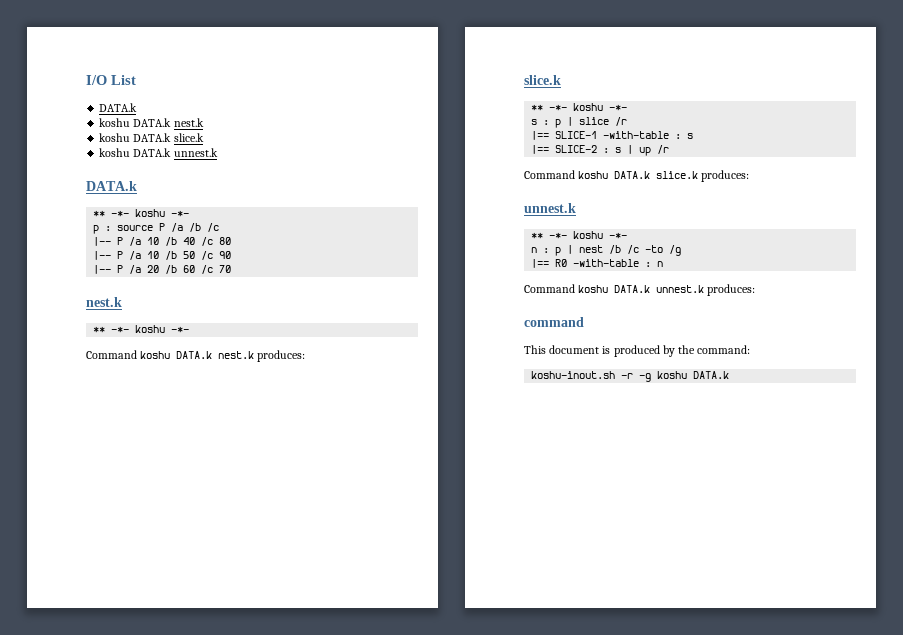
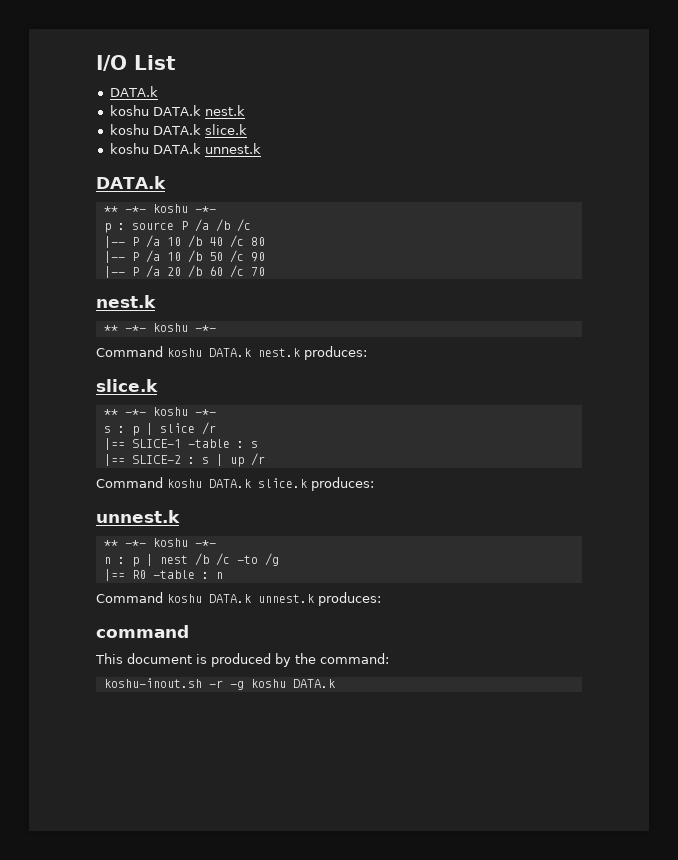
[603,131,670,139] -with-table -> [187,439,230,448] -table
[573,259,640,267] -with-table -> [152,570,195,579] -table

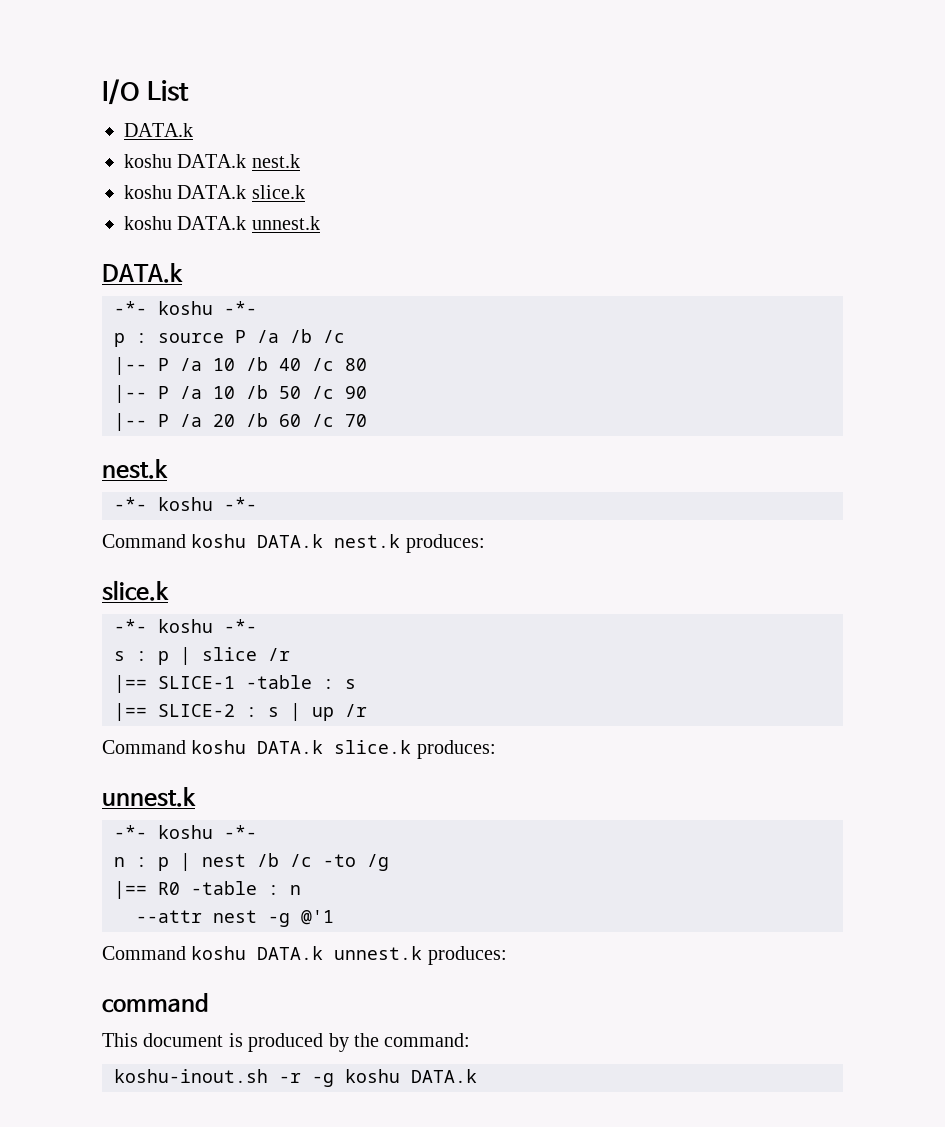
[103,206,118,213] ** -> (183, 273) none
[103,325,118,332] ** -> (168, 469) none
[103,409,118,416] ** -> (169, 590) none
[103,540,118,547] ** -> (196, 797) none
(223, 575) none -> [136,910,334,927] // --attr nest -g @'1

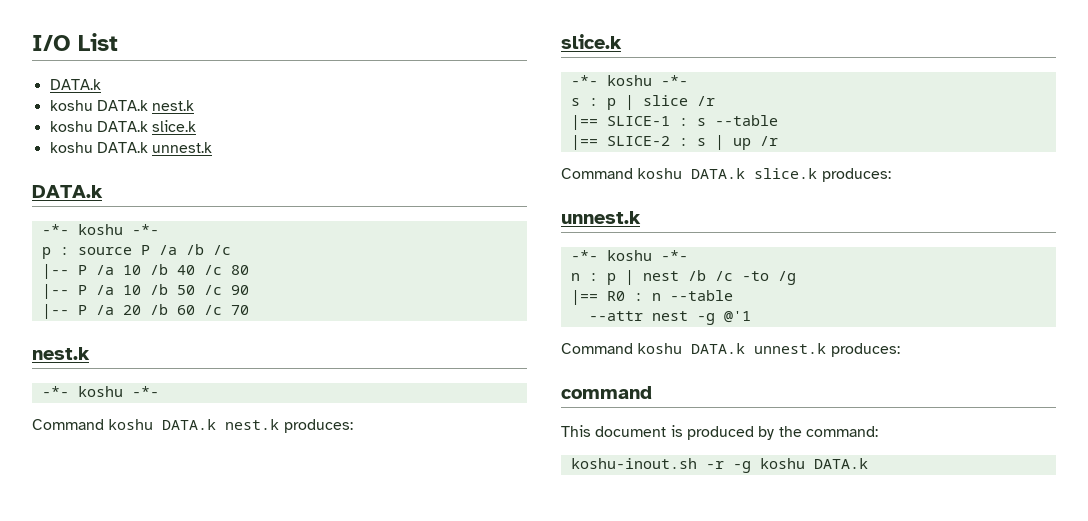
[246,675,356,689] -table : s -> [678,115,778,126] : s --table
[191,881,257,895] -table -> (625, 296) none
(301, 890) none -> [669,290,733,301] --table

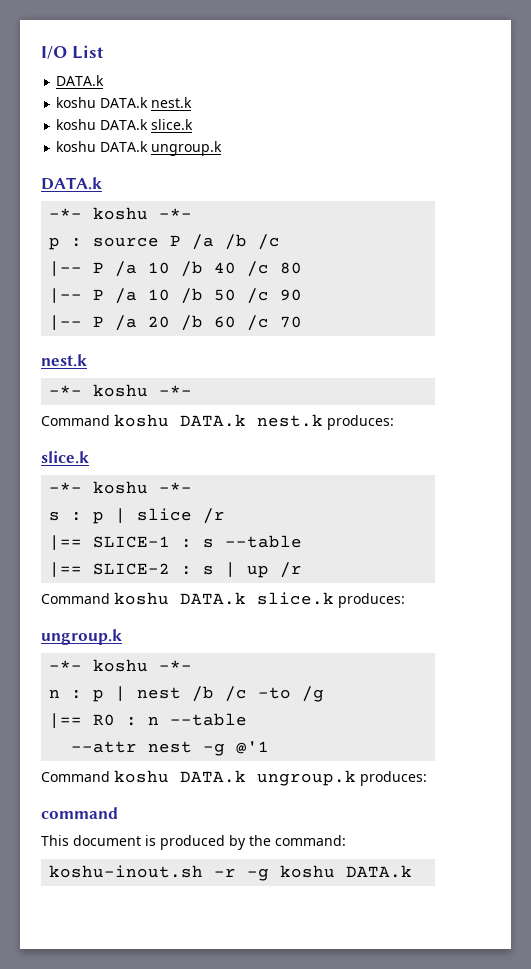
[152,142,213,153] unnest.k -> [151,141,223,156] ungroup.k
[561,211,641,224] unnest.k -> [41,629,122,645] ungroup.k
[754,343,827,354] unnest.k -> [257,770,356,786] ungroup.k

